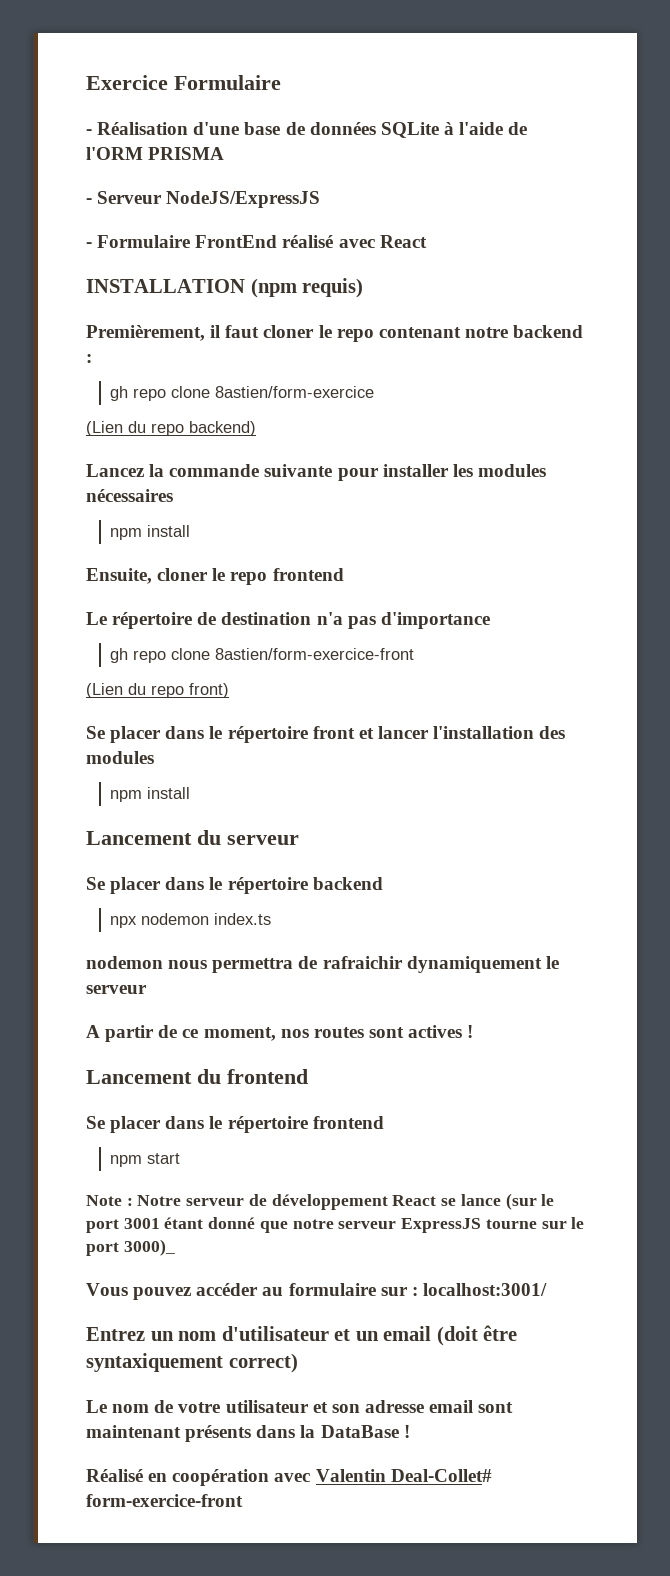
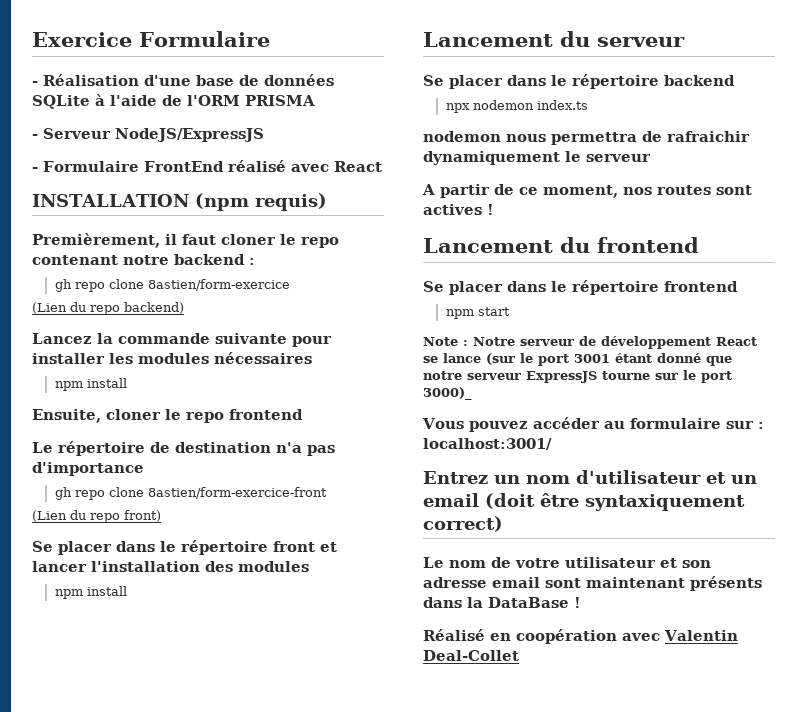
[390,1469,492,1482] [86,1494,243,1507] Deal-Collet# form-exercice-front -> [423,650,519,661] Deal-Collet

